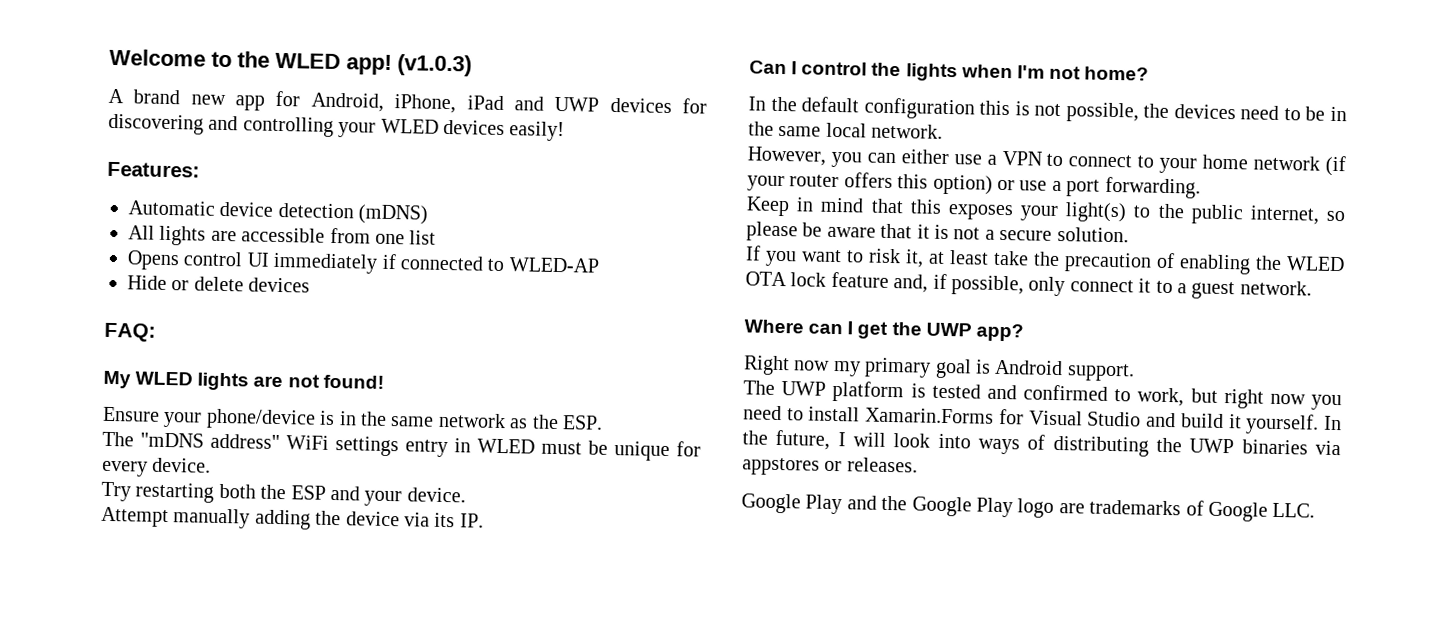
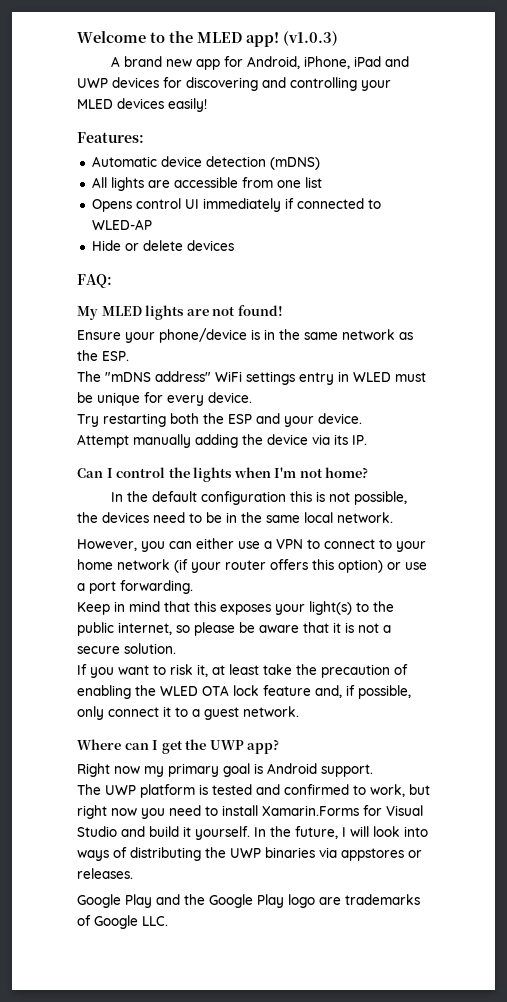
[275,52,341,70] WLED -> [197,32,242,43] MLED
[380,118,439,134] WLED -> [77,99,113,109] MLED
[135,371,194,386] WLED -> [101,306,142,316] MLED

